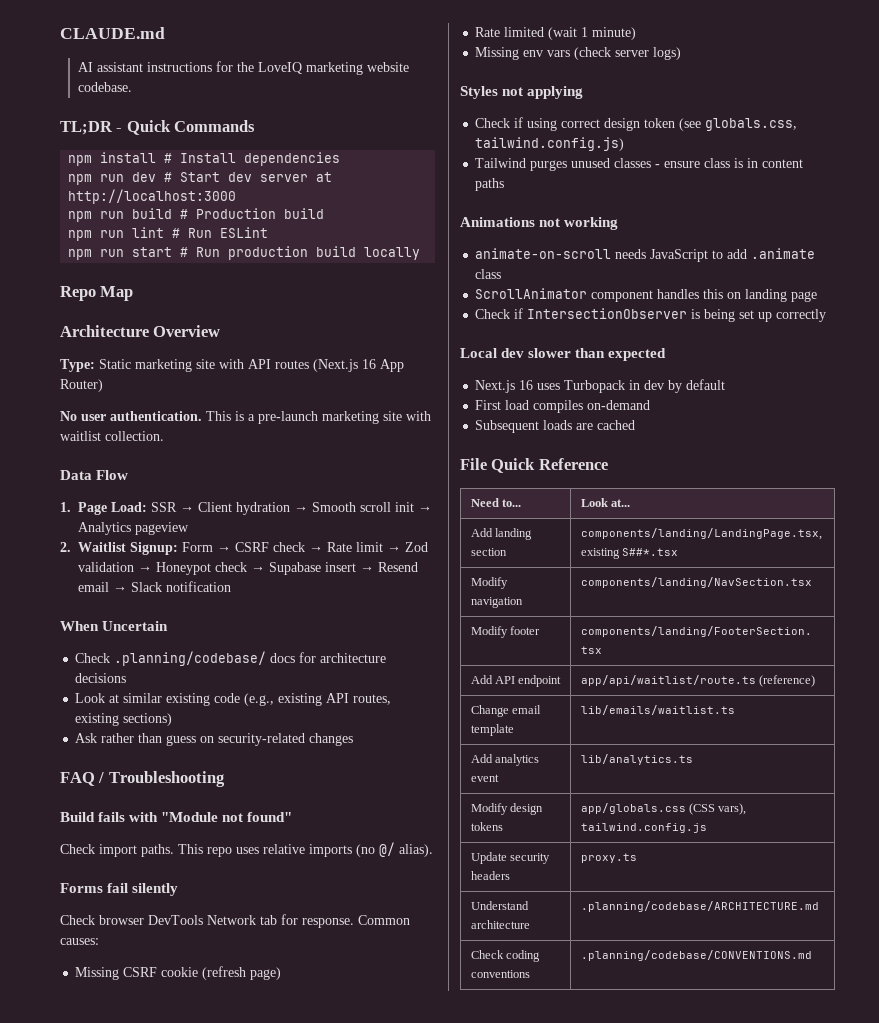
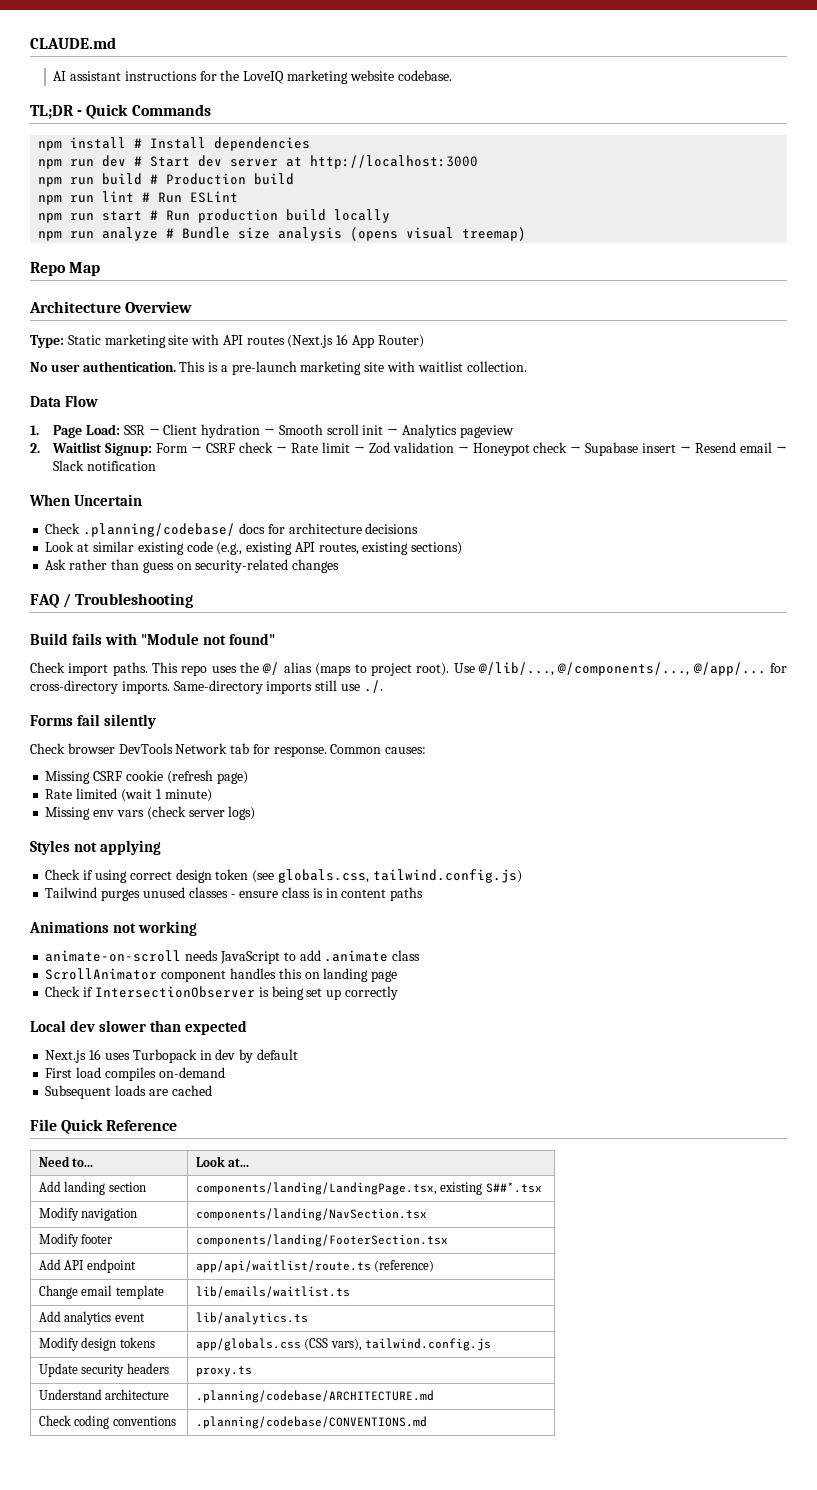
(421, 253) none -> [38,227,527,241] // npm run analyze # Bundle size analysis (opens visual treemap)
[263,842,433,857] relative imports (no @/ alias). -> [240,662,788,676] [30,680,383,694] the @/ alias (maps to project root). Use @/lib/..., @/components/..., @/app/... for cross-directory imports. Same-directory imports still use ./.

